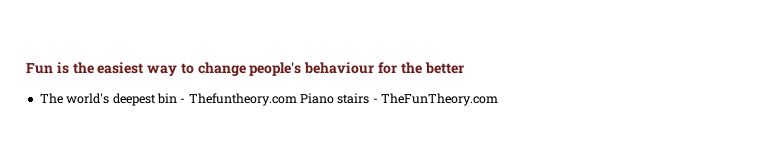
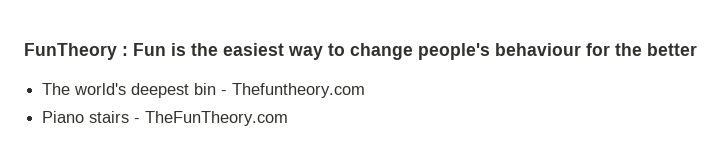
(26, 68) none -> [24,43,128,60] FunTheory :
(297, 99) none -> (366, 90) //

